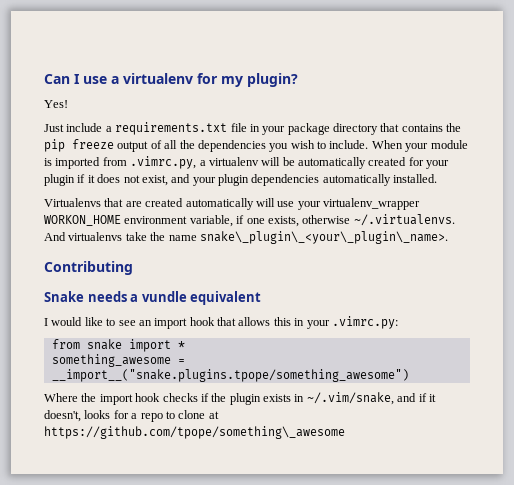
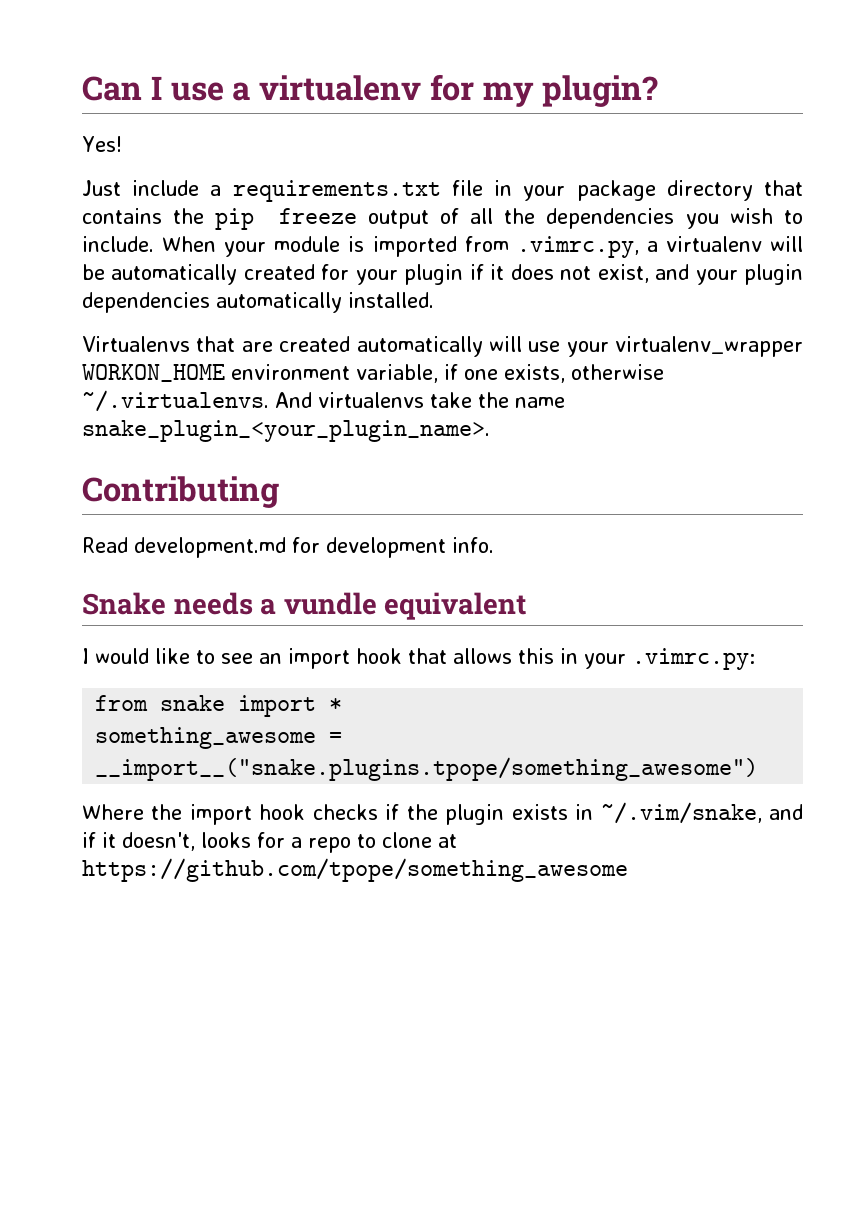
[199,231,448,244] snake\_plugin\_<your\_plugin\_name>. -> [82,420,490,442] snake_plugin_<your_plugin_name>.
(133, 268) none -> [82,537,494,558] // Read development.md for development info.
[44,426,345,439] https://github.com/tpope/something\_awesome -> [82,858,628,882] https://github.com/tpope/something_awesome

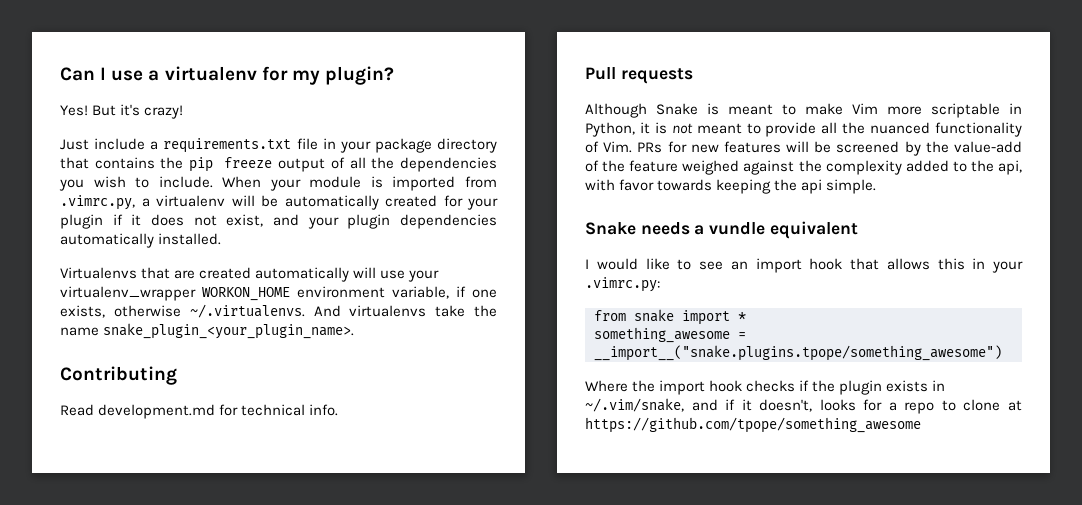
(122, 144) none -> [92,104,184,119] But it's crazy!
[326,537,446,558] development -> [241,404,306,416] technical
(494, 545) none -> [585,67,693,84] [585,103,1022,118] [585,122,1022,137] [585,141,1022,156] [585,160,1023,175] [585,179,877,194] // Pull requests // Although Snake is meant to make Vim more scriptable in Python, it is not meant to provide all the nuanced functionality of Vim. PRs for new features will be screened by the value-add of the feature weighed against the complexity added to the api, with favor towards keeping the api simple.

